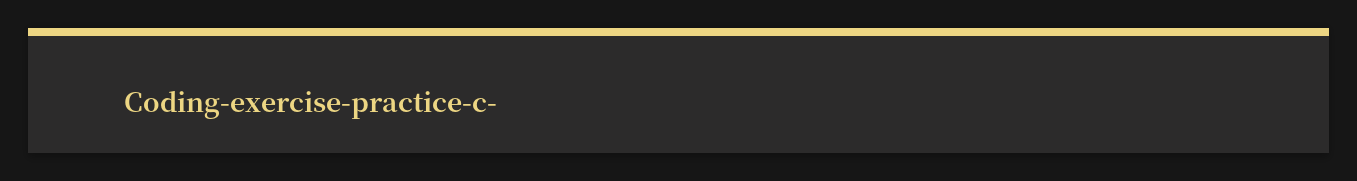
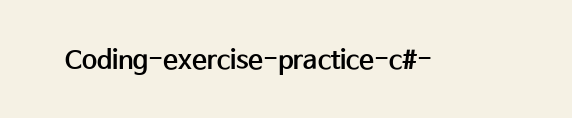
[124,90,497,119] Coding-exercise-practice-c- -> [65,48,432,75] Coding-exercise-practice-c#-

